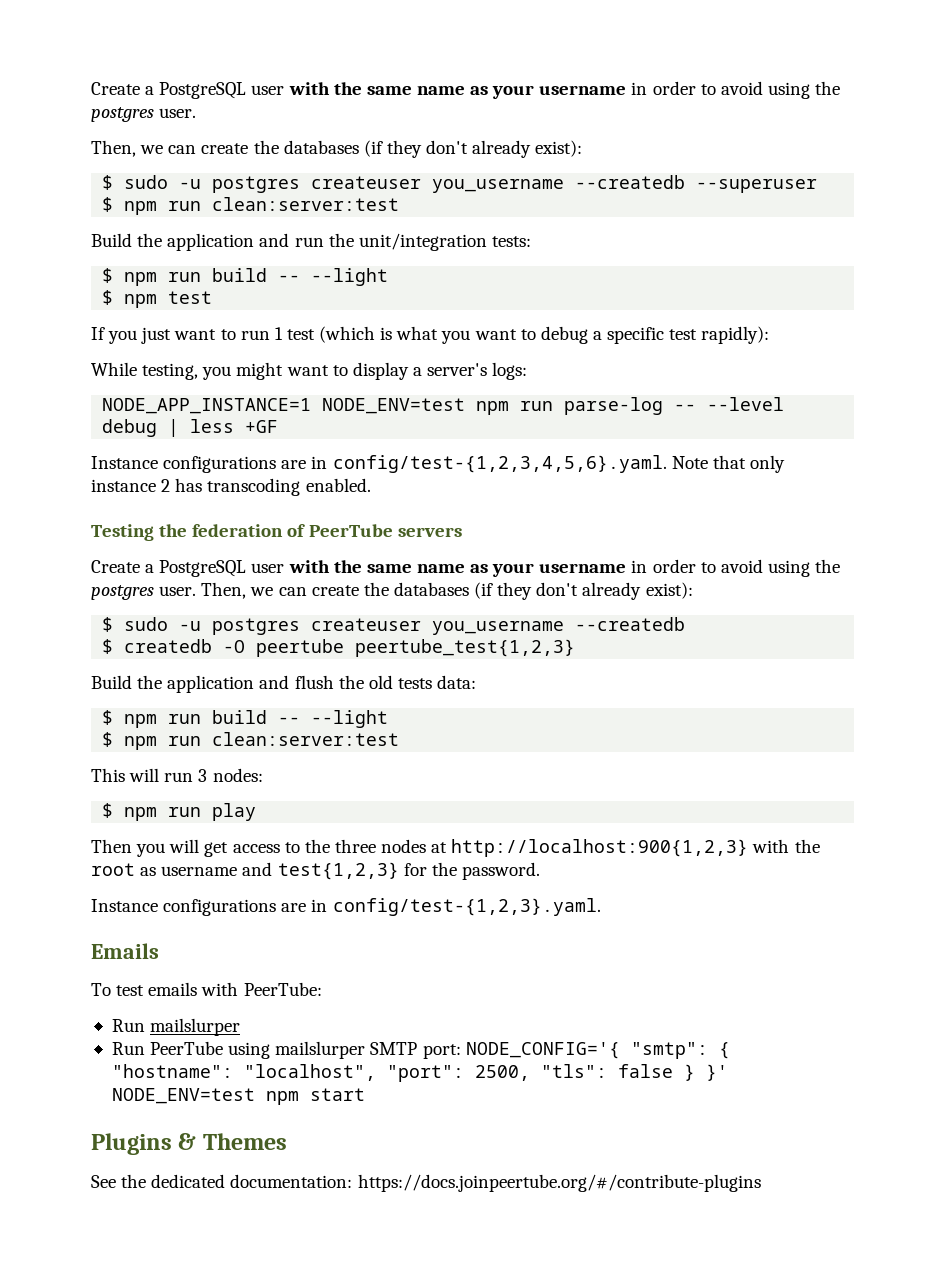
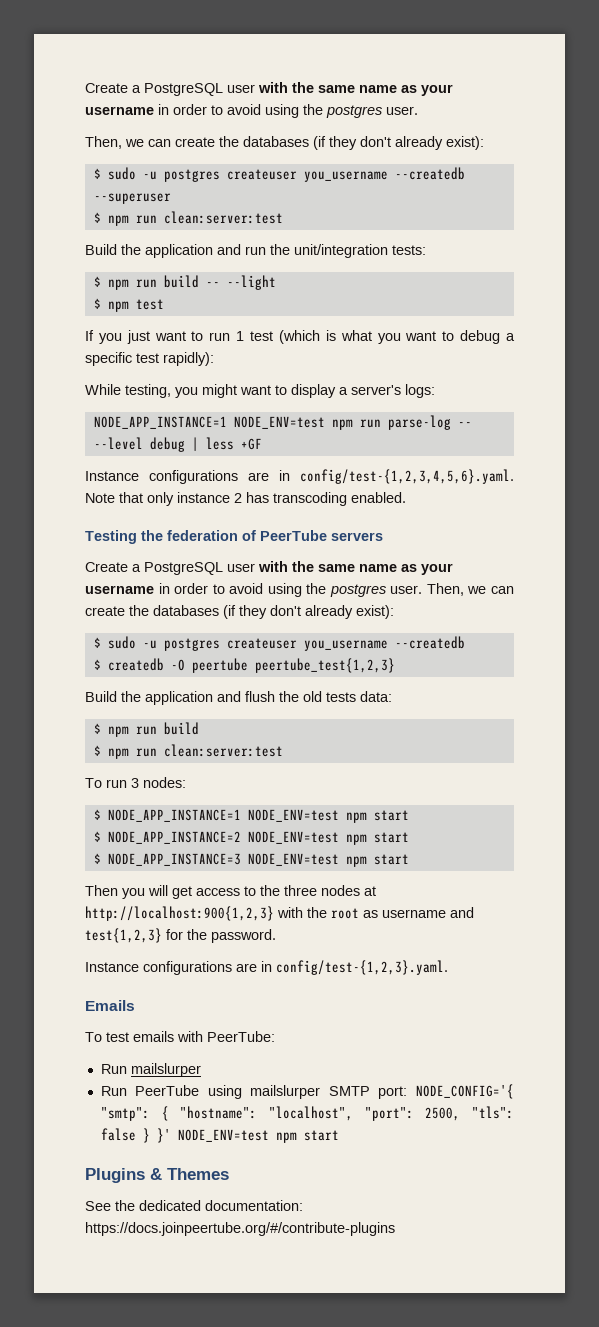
[278,710,389,728] [102,732,400,750] [91,768,160,782] -- --light // $ npm run clean:server:test // This will -> [93,744,283,759] [85,778,102,788] // $ npm run clean:server:test // To
[124,803,257,821] npm run play -> [107,809,409,823] [93,831,409,845] [93,853,409,867] NODE_APP_INSTANCE=1 NODE_ENV=test npm start // $ NODE_APP_INSTANCE=2 NODE_ENV=test npm start // $ NODE_APP_INSTANCE=3 NODE_ENV=test npm start

